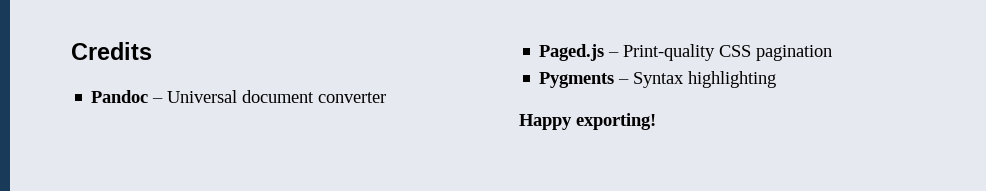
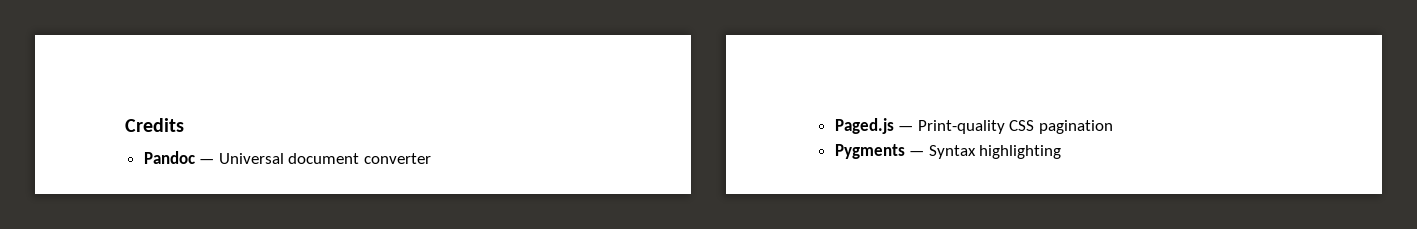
[152,98,164,103] – -> [199,159,215,164] —
[608,52,620,57] – -> [898,126,914,131] —
[618,79,630,84] – -> [909,151,925,156] —
[519,113,656,130] // Happy exporting! -> (1062, 152) none

